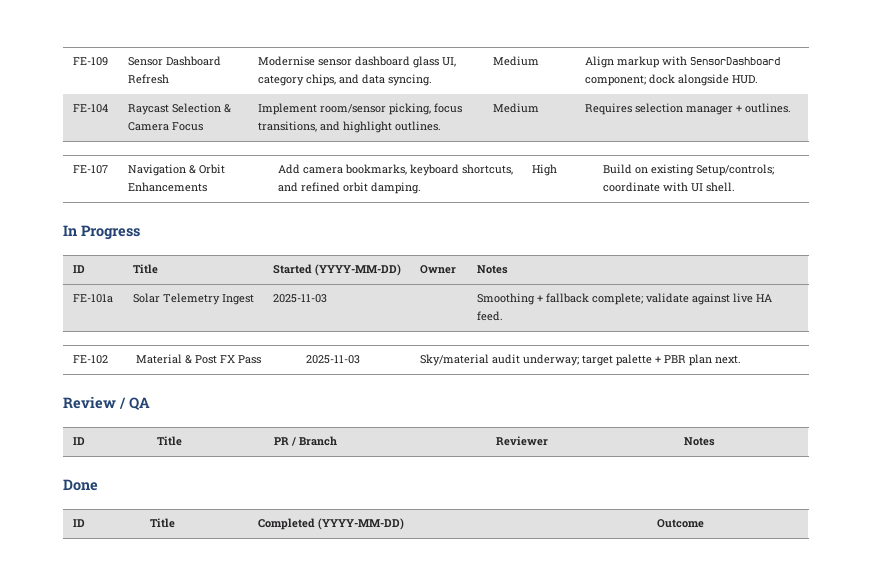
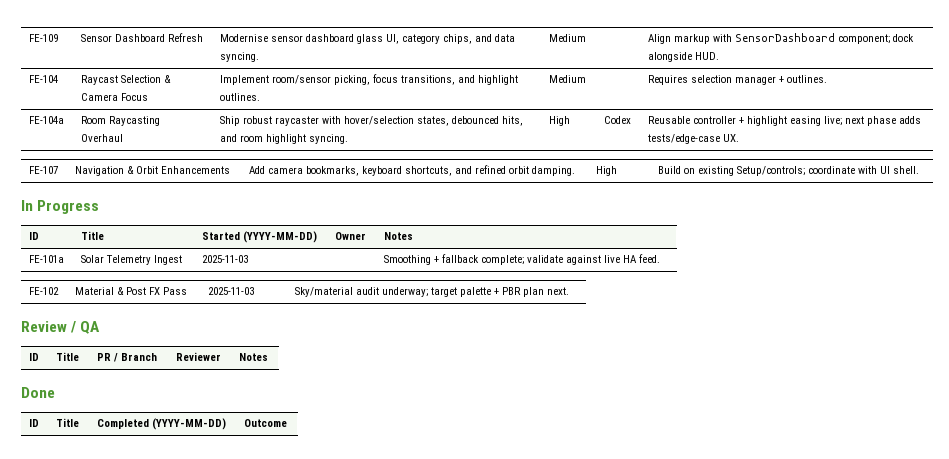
(791, 108) none -> [29,116,65,124] [81,116,161,126] [81,134,124,142] [220,116,524,126] [220,134,349,144] [549,116,571,126] [604,116,632,124] [648,116,922,126] [648,134,740,144] // FE-104a | Room Raycasting Overhaul | Ship robust raycaster with hover/selection states, debounced hits, and room highlight syncing. | High | Codex | Reusable controller + highlight easing live; next phase adds tests/edge-case UX.

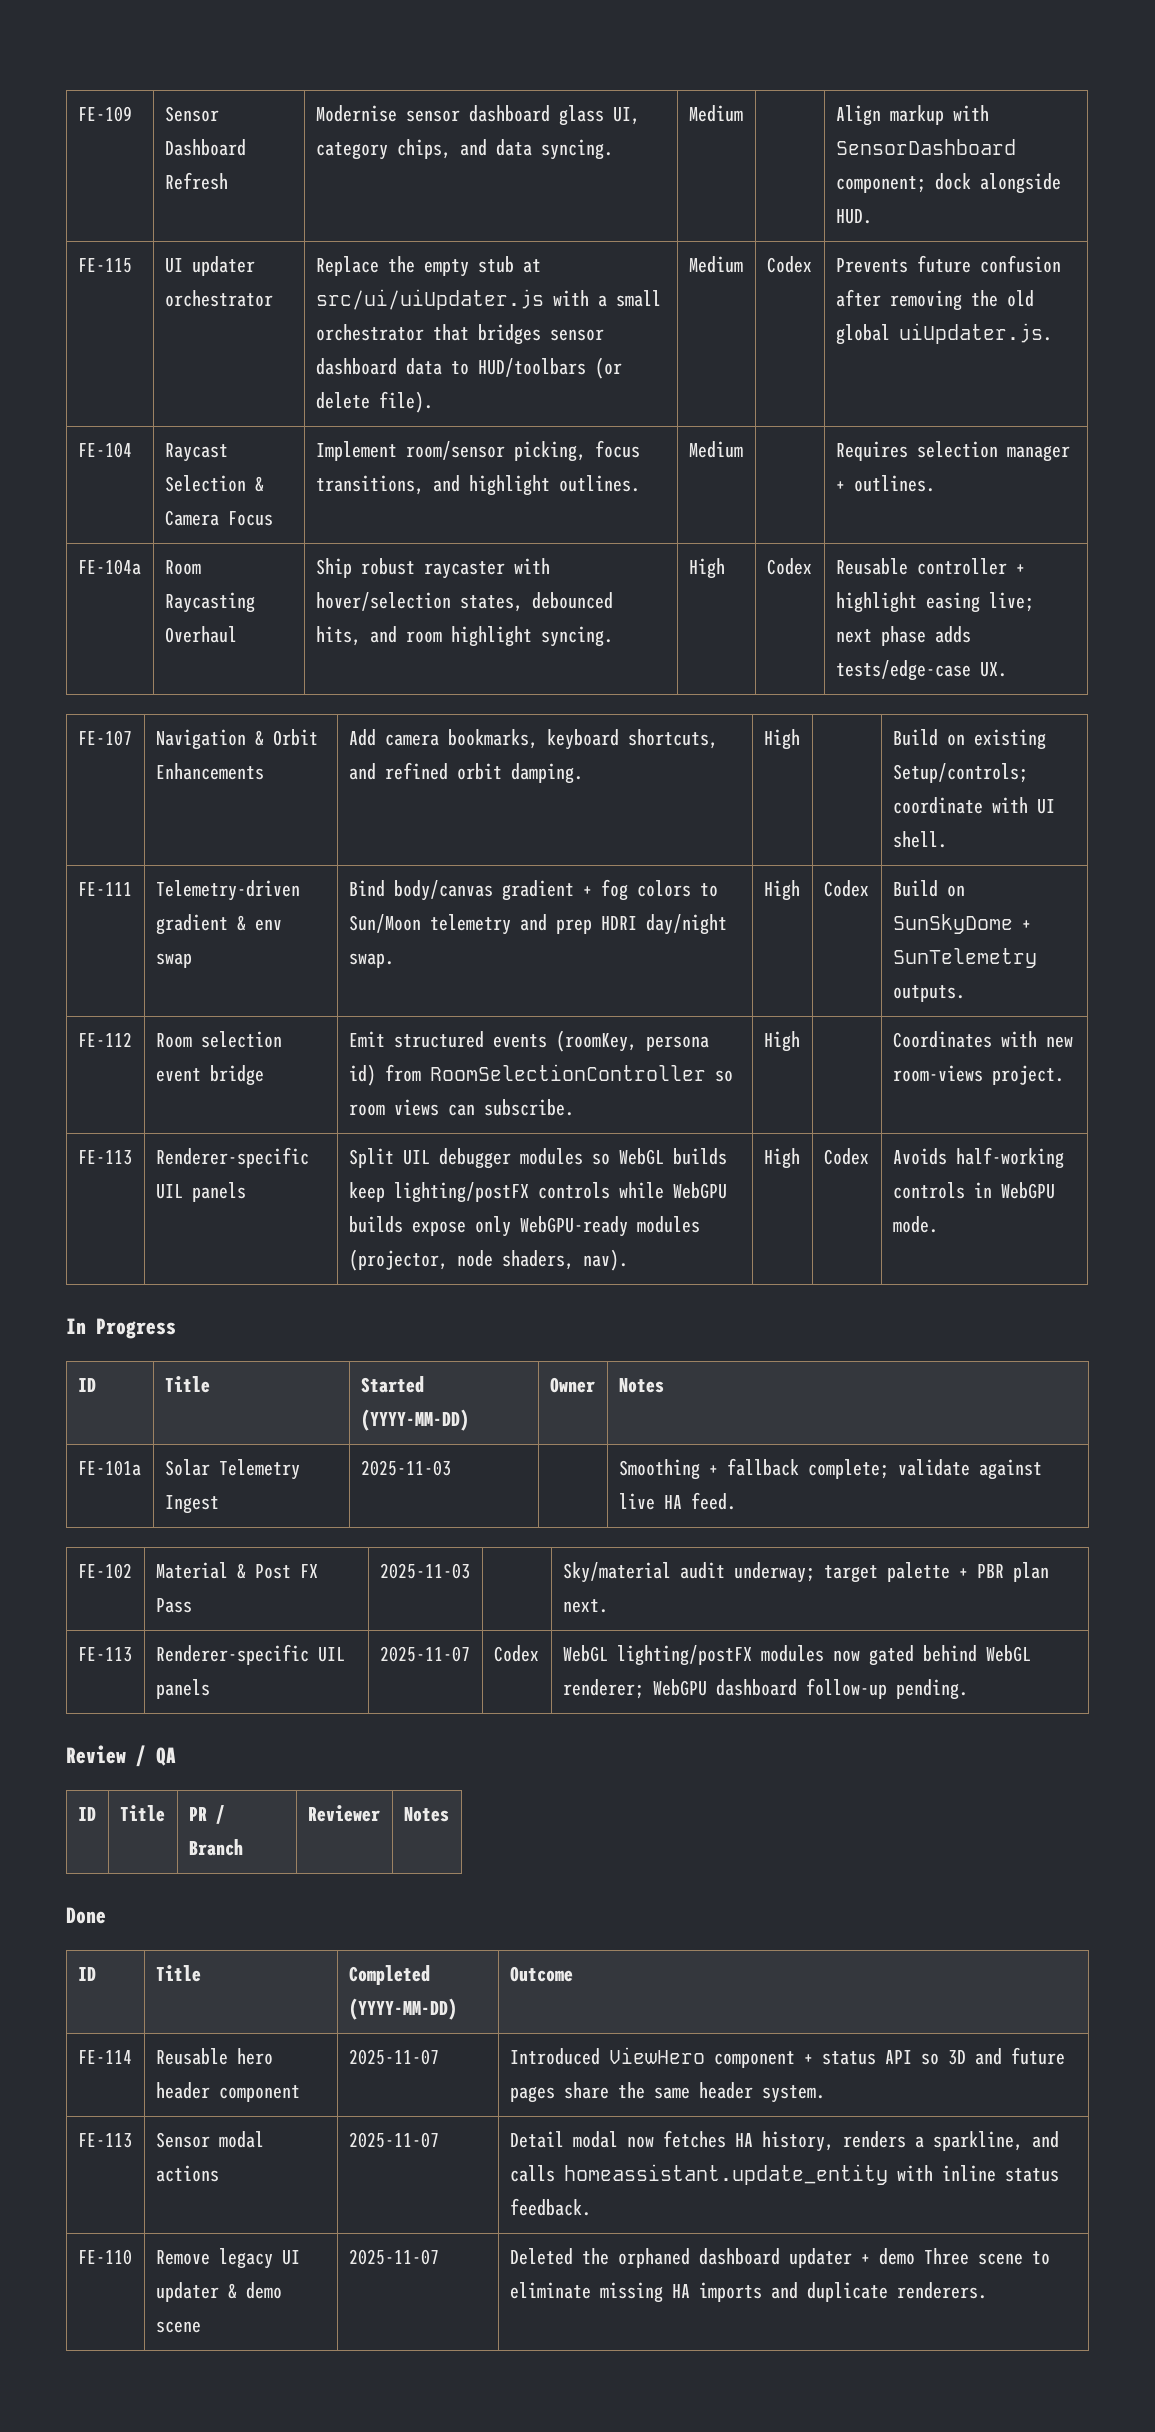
(720, 56) none -> [77,258,132,273] [164,256,255,276] [164,290,273,307] [315,256,541,277] [315,289,661,310] [315,324,604,345] [315,357,622,379] [315,391,433,413] [688,256,743,273] [766,256,812,273] [835,255,1061,273] [835,289,1034,311] [835,323,1052,345] // FE-115 | UI updater orchestrator | Replace the empty stub at src/ui/uiUpdater.js with a small orchestrator that bridges sensor dashboard data to HUD/toolbars (or delete file). | Medium | Codex | Prevents future confusion after removing the old global uiUpdater.js.
(920, 170) none -> [77,882,132,896] [155,880,300,901] [155,914,282,935] [155,953,192,968] [348,879,718,901] [348,914,727,935] [348,953,394,968] [763,880,800,901] [823,880,869,897] [892,880,965,897] [892,914,1031,934] [892,948,1037,968] [892,985,965,1002] [77,1032,132,1047] [155,1031,282,1048] [155,1065,264,1086] [348,1030,709,1052] [348,1064,733,1086] [348,1099,574,1116] [763,1031,800,1052] [892,1031,1073,1048] [892,1065,1064,1085] [77,1150,132,1165] [155,1147,309,1168] [155,1182,246,1202] [348,1148,727,1169] [348,1182,727,1203] [348,1216,700,1237] [348,1249,628,1271] [763,1148,800,1169] [823,1148,869,1165] [892,1147,1064,1169] [892,1182,1055,1199] [892,1216,938,1233] // FE-111 | Telemetry-driven gradient & env swap | Bind body/canvas gradient + fog colors to Sun/Moon telemetry and prep HDRI day/night swap. | High | Codex | Build on SunSkyDome + SunTelemetry outputs. // FE-112 | Room selection event bridge | Emit structured events (roomKey, persona id) from RoomSelectionController so room views can subscribe. | High | | Coordinates with new room-views project. // FE-113 | Renderer-specific UIL panels | Split UIL debugger modules so WebGL builds keep lighting/postFX controls while WebGPU builds expose only WebGPU-ready modules (projector, node shaders, nav). | High | Codex | Avoids half-working controls in WebGPU mode.
(570, 291) none -> [77,1647,132,1662] [155,1644,345,1665] [155,1679,210,1699] [379,1646,470,1662] [493,1645,539,1662] [562,1645,1031,1666] [562,1678,968,1700] // FE-113 | Renderer-specific UIL panels | 2025-11-07 | Codex | WebGL lighting/postFX modules now gated behind WebGL renderer; WebGPU dashboard follow-up pending.
(288, 423) none -> [77,2050,132,2064] [155,2048,273,2065] [155,2082,300,2102] [348,2049,439,2065] [509,2047,1065,2068] [509,2082,825,2103] [77,2133,132,2148] [155,2131,264,2148] [155,2165,219,2182] [348,2132,439,2148] [509,2130,1059,2152] [509,2164,1059,2185] [509,2198,591,2216] [77,2249,132,2265] [155,2248,300,2269] [155,2282,282,2302] [155,2321,201,2333] [348,2249,439,2265] [509,2248,1050,2268] [509,2282,987,2303] // FE-114 | Reusable hero header component | 2025-11-07 | Introduced ViewHero component + status API so 3D and future pages share the same header system. // FE-113 | Sensor modal actions | 2025-11-07 | Detail modal now fetches HA history, renders a sparkline, and calls homeassistant.update_entity with inline status feedback. // FE-110 | Remove legacy UI updater & demo scene | 2025-11-07 | Deleted the orphaned dashboard updater + demo Three scene to eliminate missing HA imports and duplicate renderers.

